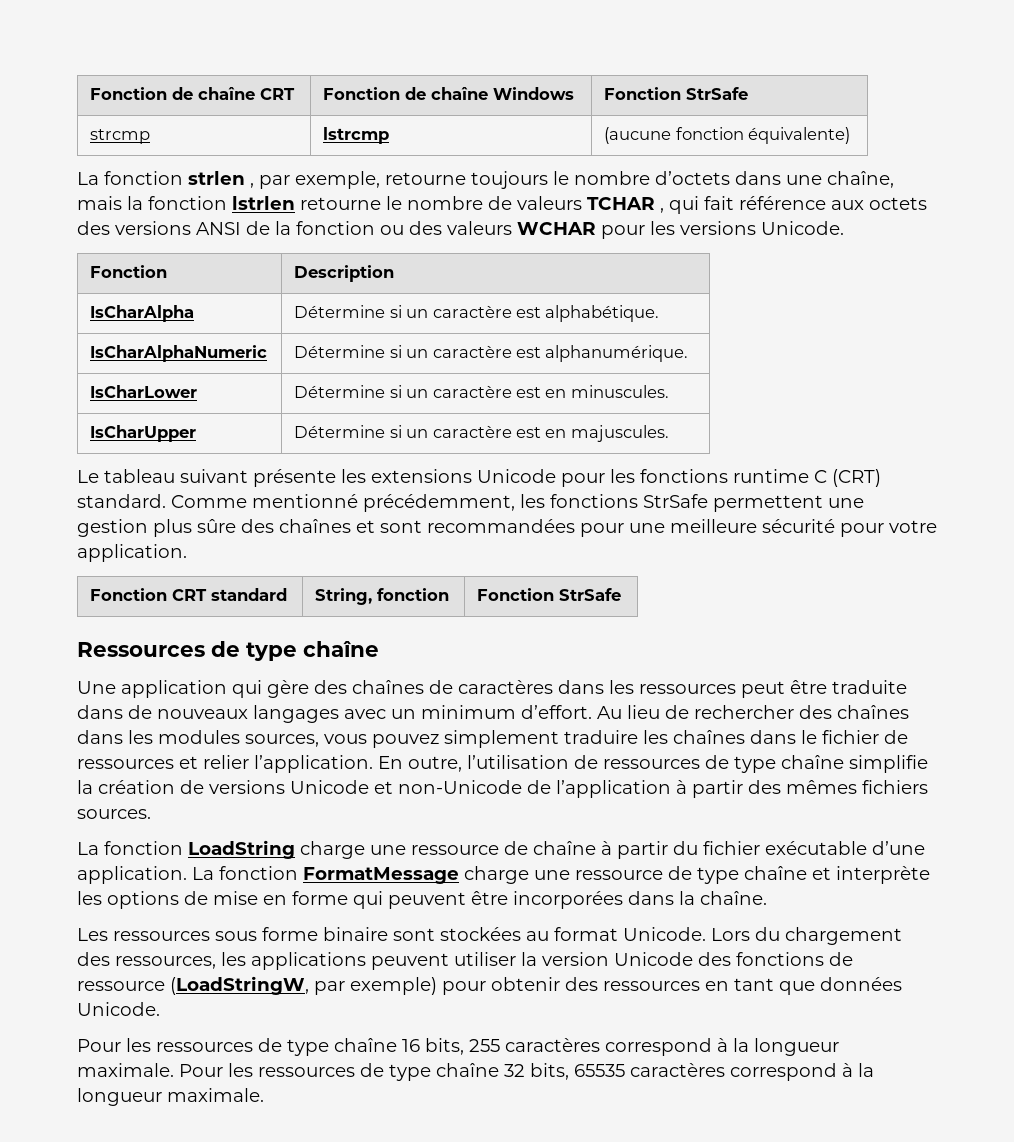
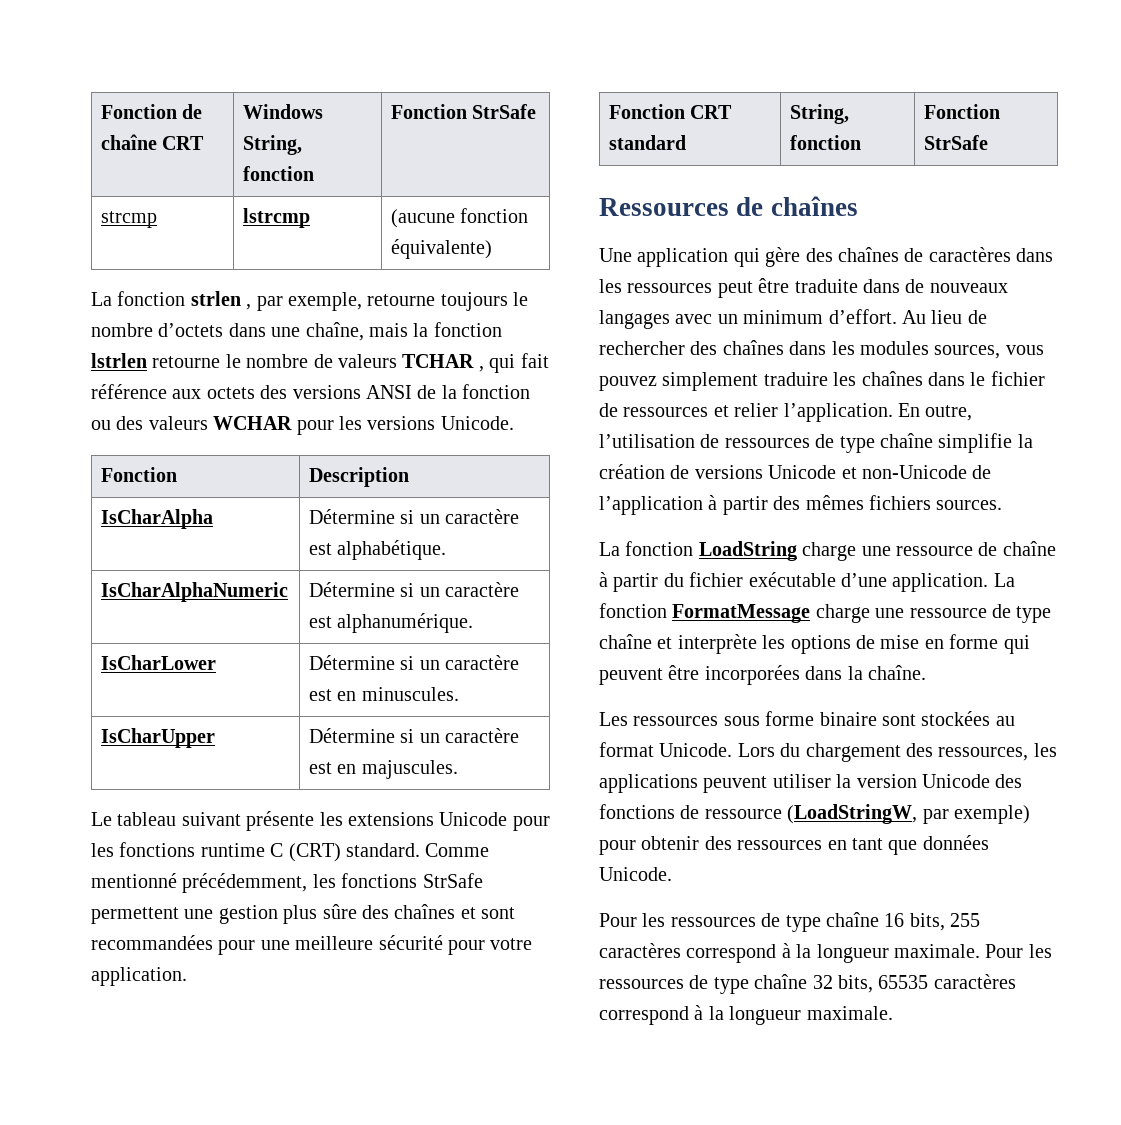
[323,87,489,100] Fonction de chaîne -> (205, 143) none
(575, 93) none -> [243,135,303,155] [243,166,315,181] String, fonction
[246,641,379,661] type chaîne -> [770,196,858,216] chaînes

